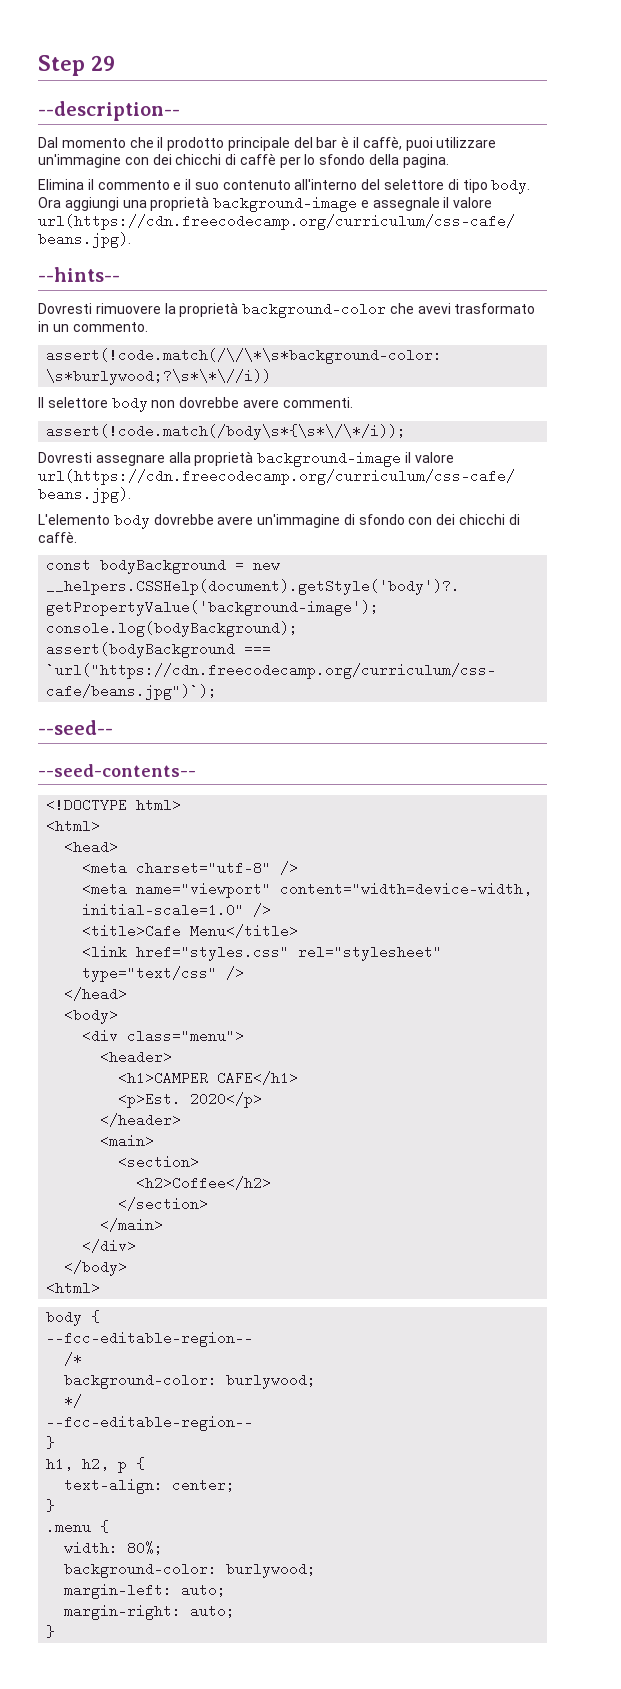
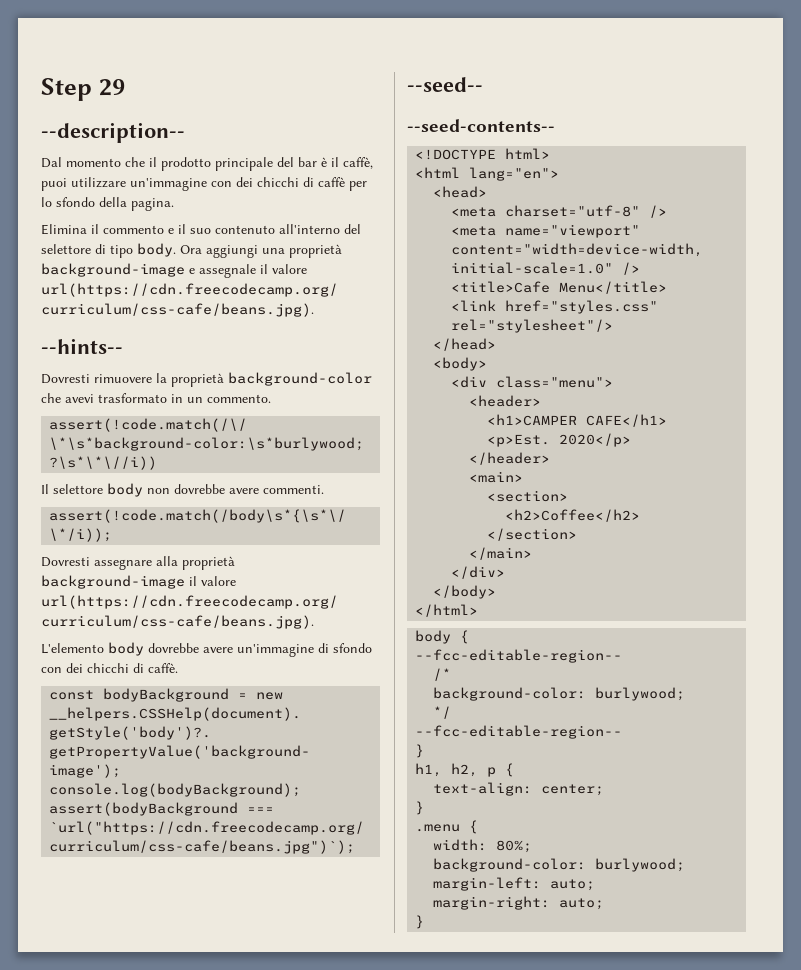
[46,819,101,833] <html> -> [415,167,560,181] <html lang="en">
[298,945,443,961] [82,966,245,982] rel="stylesheet" type="text/css" /> -> [451,319,614,333] rel="stylesheet"/>
[46,1281,101,1295] <html> -> [415,604,479,617] </html>

